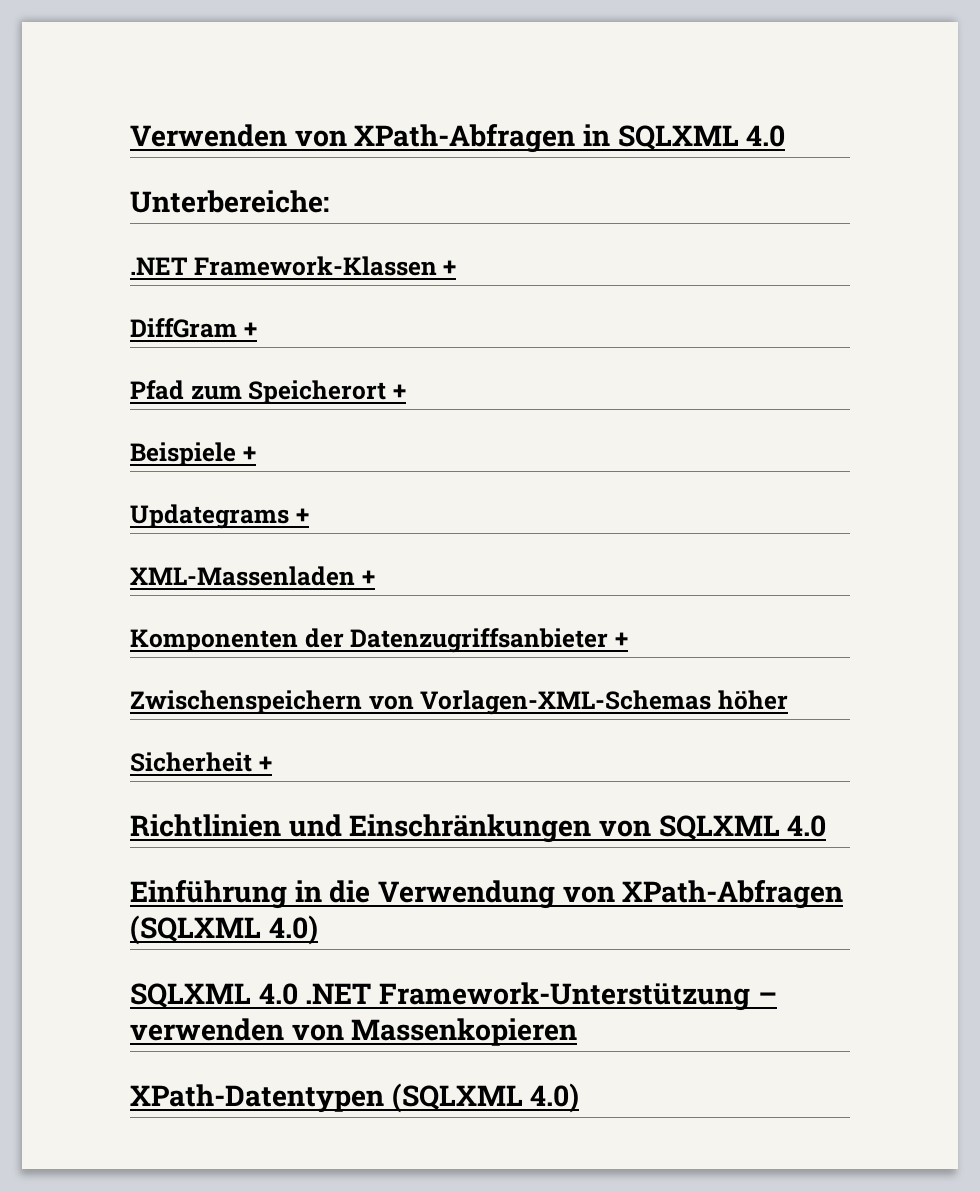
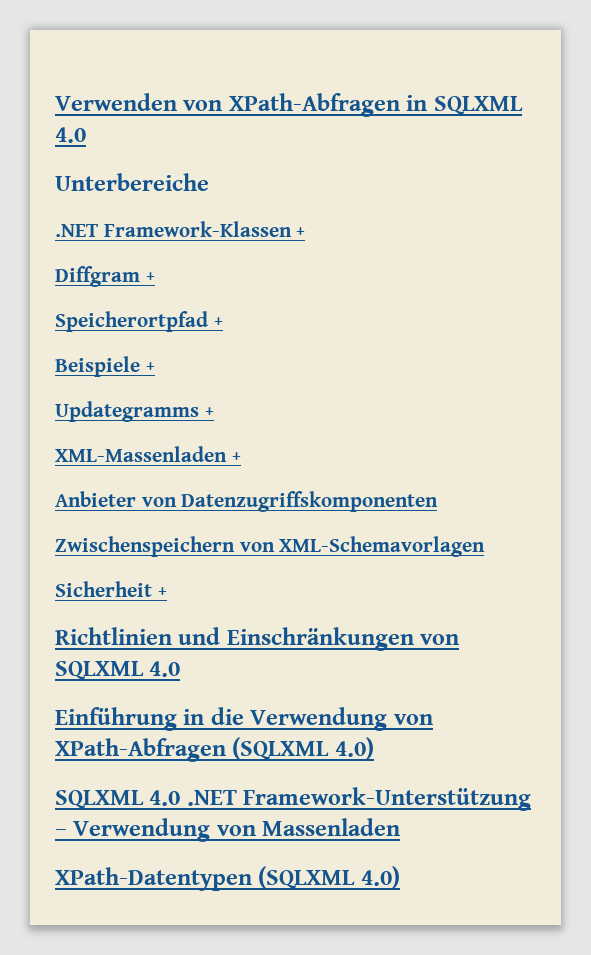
[130,190,329,213] Unterbereiche: -> [55,173,209,191] Unterbereiche
[130,318,257,338] [130,380,387,404] DiffGram + // Pfad zum Speicherort -> [55,266,155,287] [55,311,208,332] Diffgram + // Speicherortpfad
[130,504,289,529] Updategrams -> [55,401,199,422] Updategramms
[130,628,628,653] Komponenten der Datenzugriffsanbieter + -> [55,491,439,512] Anbieter von Datenzugriffskomponenten
[420,690,788,715] Vorlagen-XML-Schemas höher -> [279,536,486,557] XML-Schemavorlagen
[130,1018,578,1046] verwenden von Massenkopieren -> [73,818,401,842] Verwendung von Massenladen

